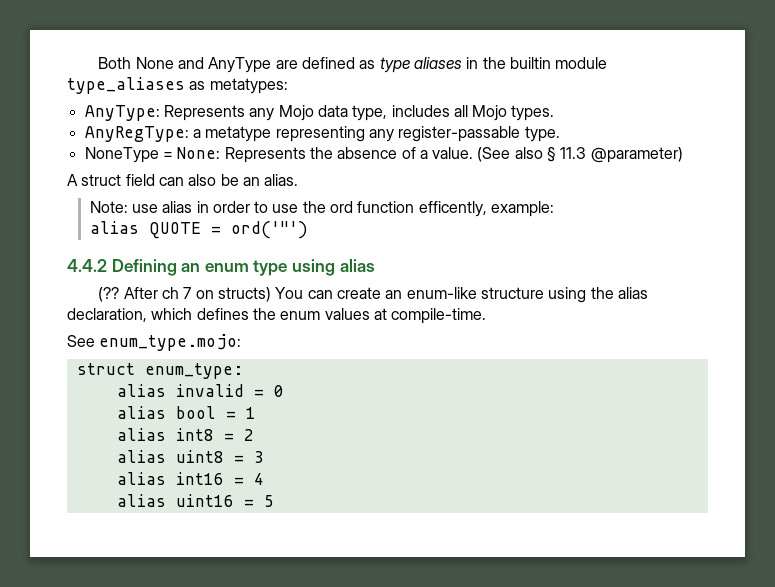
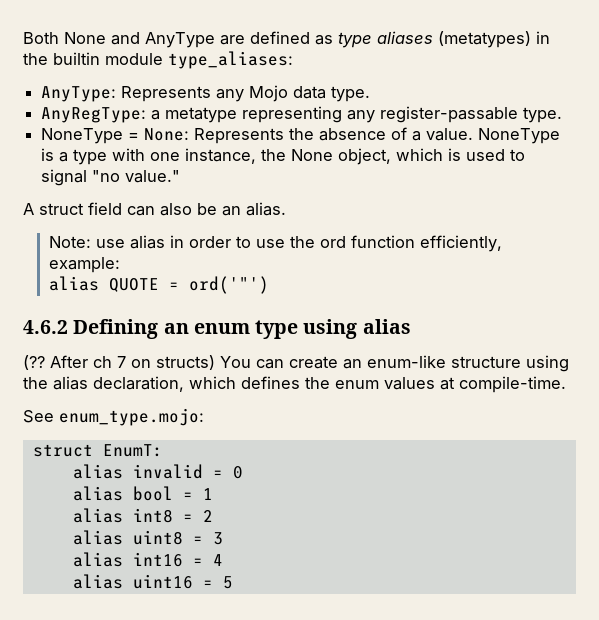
(462, 63) none -> [438,31,531,48] (metatypes)
[67,77,288,94] type_aliases as metatypes: -> [168,51,293,69] type_aliases:
[352,105,555,121] type, includes all Mojo types. -> [331,86,371,102] type.
[477,147,683,163] (See also § 11.3 @parameter) -> [478,128,561,144] [41,148,526,165] [41,169,181,186] NoneType is a type with one instance, the None object, which is used to signal "no value."
[418,201,487,217] efficently, -> [419,235,502,252] efficiently,
[67,259,107,272] 4.4.2 -> [23,320,68,334] 4.6.2
[144,363,243,379] enum_type: -> [102,444,163,457] EnumT:

